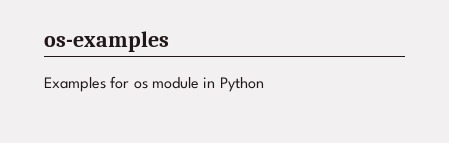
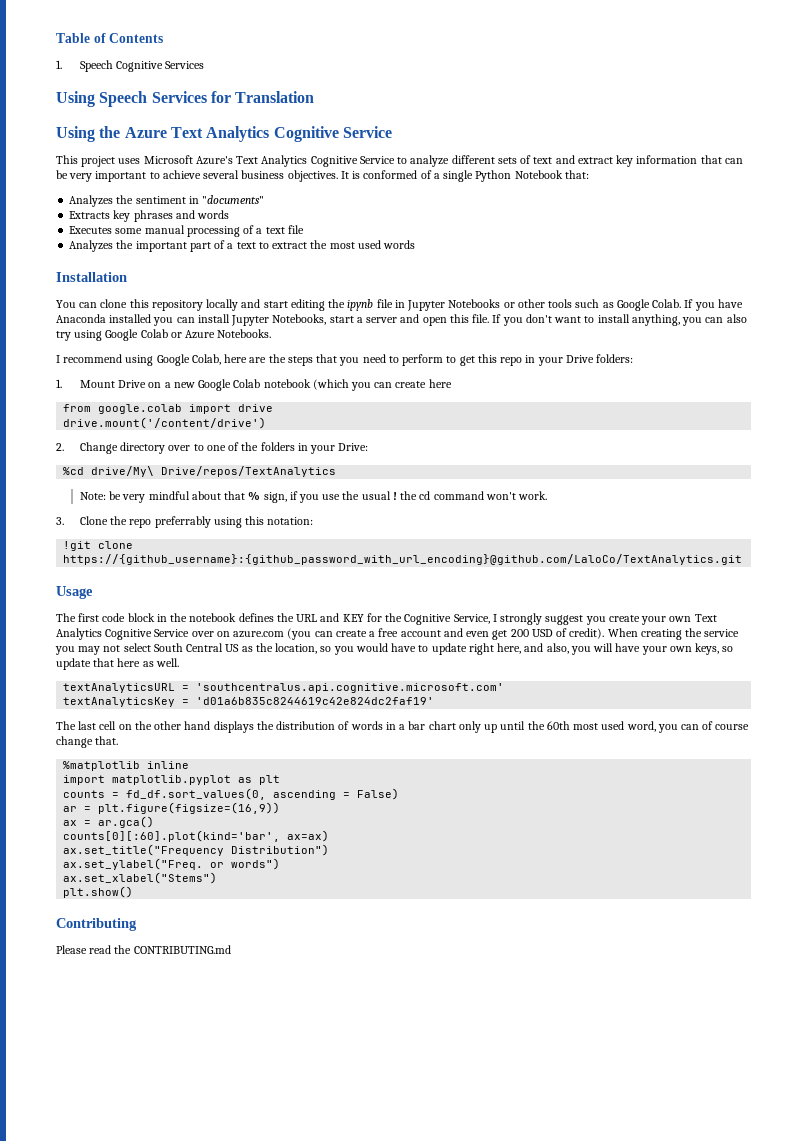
[44,31,169,52] [44,76,264,92] os-examples // Examples for os module in Python -> [56,33,164,43] [56,60,205,72] [56,91,315,107] [56,126,392,142] [56,155,743,167] [56,170,589,182] [69,195,265,207] [69,210,230,222] [69,225,304,237] [69,240,416,252] [56,272,127,282] [56,299,743,311] [56,314,747,326] [56,329,272,341] [56,354,634,366] [56,379,452,391] [63,404,274,414] [63,417,267,429] [56,442,369,454] [63,466,337,477] [79,491,548,503] [56,516,314,528] [63,541,134,551] [63,554,743,565] [56,586,93,599] [56,613,717,625] [56,628,740,640] [55,643,734,655] [56,658,179,670] [63,683,505,693] [63,697,435,707] [56,721,750,733] [56,736,119,748] [63,761,190,771] [63,775,281,785] [63,788,400,800] [63,802,281,814] [63,816,155,828] [63,830,330,842] [63,844,330,856] [63,858,281,870] [63,872,218,884] [63,886,134,898] [56,918,137,931] [56,945,231,954] Table of Contents // 1. Speech Cognitive Services // Using Speech Services for Translation // Using the Azure Text Analytics Cognitive Service // This project uses Microsoft Azure's Text Analytics Cognitive Service to analyze different sets of text and extract key information that can be very important to achieve several business objectives. It is conformed of a single Python Notebook that: // Analyzes the sentiment in "documents" // Extracts key phrases and words // Executes some manual processing of a text file // Analyzes the important part of a text to extract the most used words // Installation // You can clone this repository locally and start editing the ipynb file in Jupyter Notebooks or other tools such as Google Colab. If you have Anaconda installed you can install Jupyter Notebooks, start a server and open this file. If you don't want to install anything, you can also try using Google Colab or Azure Notebooks. // I recommend using Google Colab, here are the steps that you need to perform to get this repo in your Drive folders: // 1. Mount Drive on a new Google Colab notebook (which you can create here // from google.colab import drive // drive.mount('/content/drive') // 2. Change directory over to one of the folders in your Drive: // %cd drive/My\ Drive/repos/TextAnalytics // Note: be very mindful about that % sign, if you use the usual ! the cd command won't work. // 3. Clone the repo preferrably using this notation: // !git clone https://{github_username}:{github_password_with_url_encoding}@github.com/LaloCo/TextAnalytics.git // Usage // The first code block in the notebook defines the URL and KEY for the Cognitive Service, I strongly suggest you create your own Text Analytics Cognitive Service over on azure.com (you can create a free account and even get 200 USD of credit). When creating the service you may not select South Central US as the location, so you would have to update right here, and also, you will have your own keys, so update that here as well. // textAnalyticsURL = 'southcentralus.api.cognitive.microsoft.com' // textAnalyticsKey = 'd01a6b835c8244619c42e824dc2faf19' // The last cell on the other hand displays the distribution of words in a bar chart only up until the 60th most used word, you can of course change that. // %matplotlib inline // import matplotlib.pyplot as plt // counts = fd_df.sort_values(0, ascending = False) // ar = plt.figure(figsize=(16,9)) // ax = ar.gca() // counts[0][:60].plot(kind='bar', ax=ax) // ax.set_title("Frequency Distribution") // ax.set_ylabel("Freq. or words") // ax.set_xlabel("Stems") // plt.show() // Contributing // Please read the CONTRIBUTING.md

